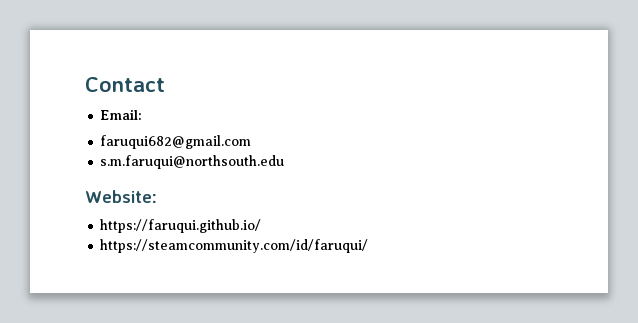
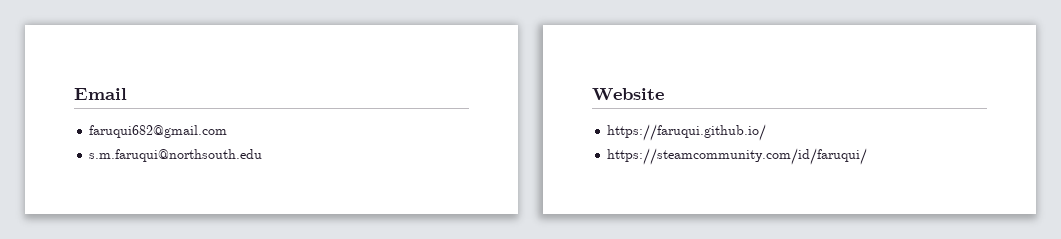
[85,77,165,92] [100,109,143,120] Contact // Email: -> [74,88,127,100] Email
[85,190,157,203] Website: -> [592,88,664,101] Website

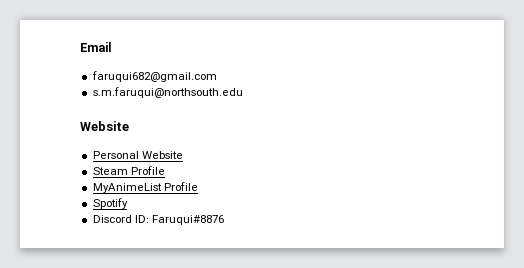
[607,124,767,141] [607,148,868,165] https://faruqui.github.io/ // https://steamcommunity.com/id/faruqui/ -> [92,151,183,159] [92,166,165,175] [92,182,198,193] [92,198,128,209] [92,215,224,225] Personal Website // Steam Profile // MyAnimeList Profile // Spotify // Discord ID: Faruqui#8876

